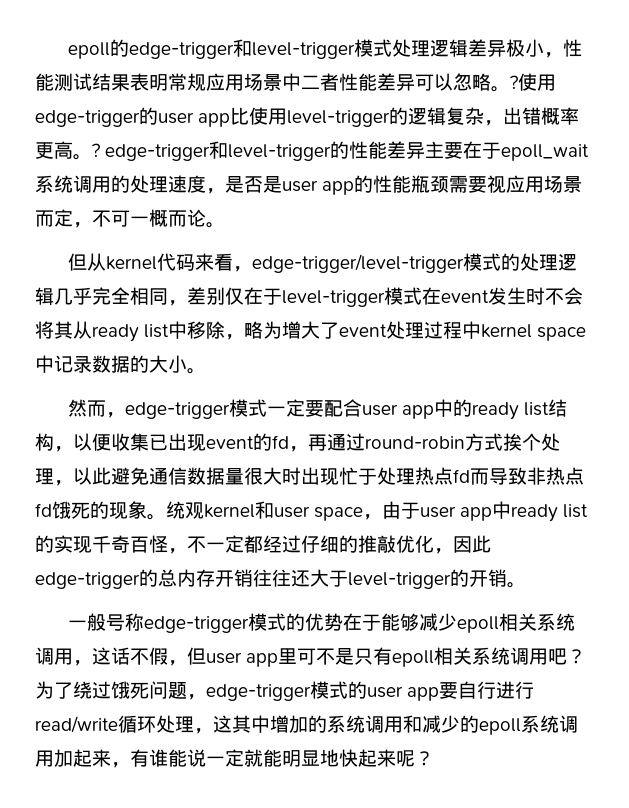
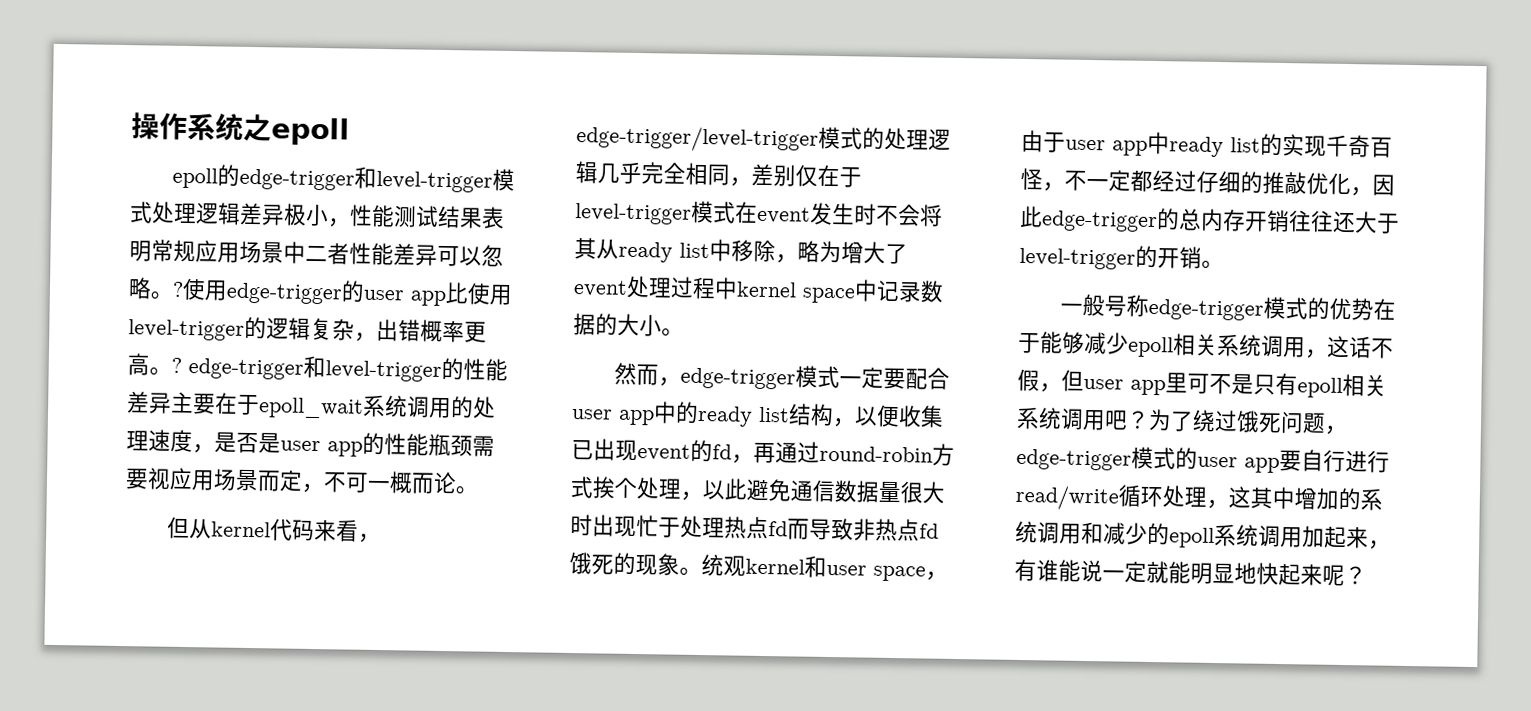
(68, 50) none -> [131,112,350,146] 操作系统之epoll //

